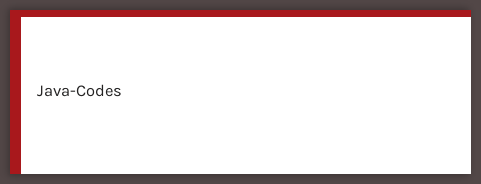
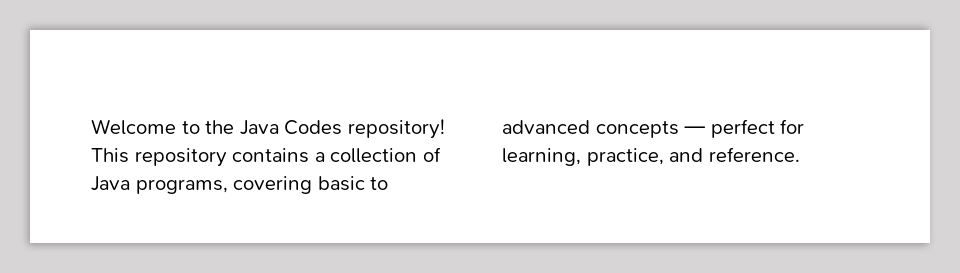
[37,84,122,97] Java-Codes -> [91,119,445,139] [91,147,441,167] [91,176,389,194] [502,119,805,138] [502,147,800,166] Welcome to the Java Codes repository! This repository contains a collection of Java programs, covering basic to advanced concepts — perfect for learning, practice, and reference.

